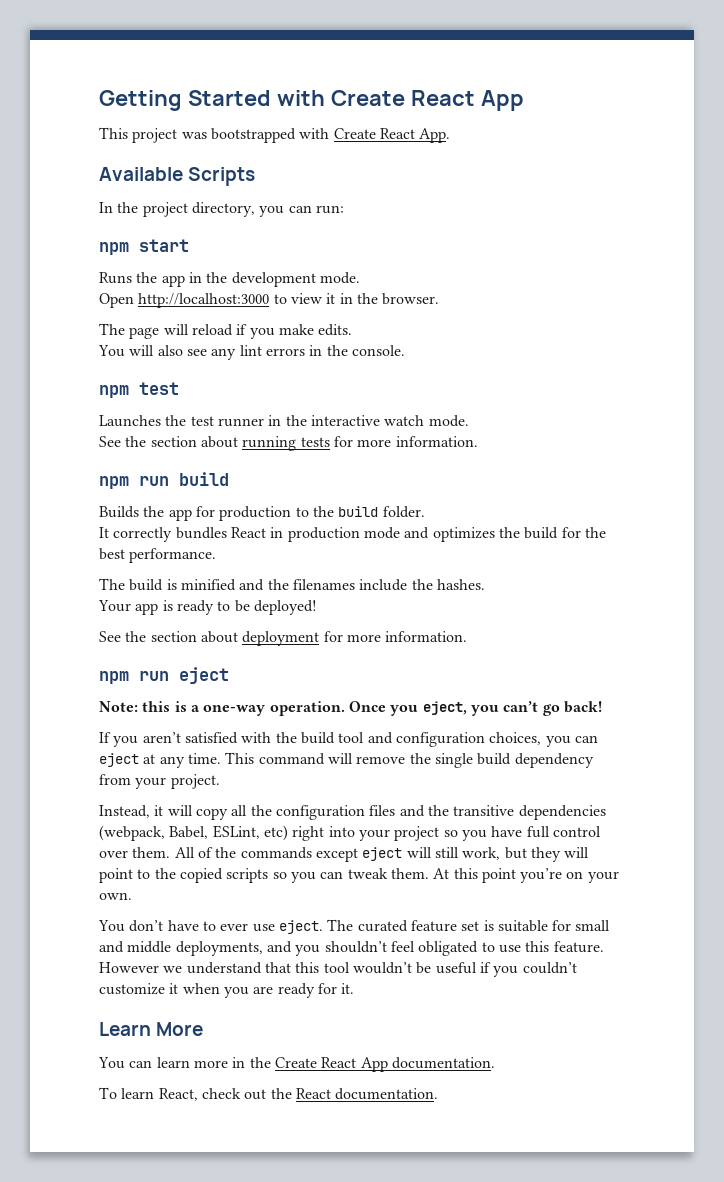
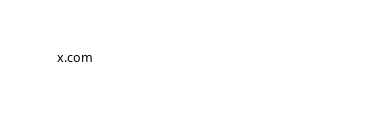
[99,90,524,111] [99,127,451,143] [99,167,256,186] [99,202,344,217] [99,239,189,255] [99,272,360,287] [99,293,440,308] [99,323,353,339] [98,345,405,360] [99,382,179,398] [99,415,469,427] [99,436,478,451] [99,472,229,489] [99,506,425,521] [99,527,606,542] [99,548,217,563] [99,578,485,591] [98,600,317,615] [99,631,468,646] [99,667,229,684] [99,701,602,716] [99,732,598,747] [99,752,594,768] [99,774,220,789] [99,805,606,820] [99,825,601,841] [99,847,590,862] [99,868,619,883] [99,892,132,900] [98,919,611,934] [99,941,604,956] [99,962,577,977] [99,983,355,998] [99,1022,204,1036] [98,1057,495,1072] [99,1087,439,1101] Getting Started with Create React App // This project was bootstrapped with Create React App. // Available Scripts // In the project directory, you can run: // npm start // Runs the app in the development mode. // Open http://localhost:3000 to view it in the browser. // The page will reload if you make edits. // You will also see any lint errors in the console. // npm test // Launches the test runner in the interactive watch mode. // See the section about running tests for more information. // npm run build // Builds the app for production to the build folder. // It correctly bundles React in production mode and optimizes the build for the best performance. // The build is minified and the filenames include the hashes. // Your app is ready to be deployed! // See the section about deployment for more information. // npm run eject // Note: this is a one-way operation. Once you eject, you can’t go back! // If you aren’t satisfied with the build tool and configuration choices, you can eject at any time. This command will remove the single build dependency from your project. // Instead, it will copy all the configuration files and the transitive dependencies (webpack, Babel, ESLint, etc) right into your project so you have full control over them. All of the commands except eject will still work, but they will point to the copied scripts so you can tweak them. At this point you’re on your own. // You don’t have to ever use eject. The curated feature set is suitable for small and middle deployments, and you shouldn’t feel obligated to use this feature. However we understand that this tool wouldn’t be useful if you couldn’t customize it when you are ready for it. // Learn More // You can learn more in the Create React App documentation. // To learn React, check out the React documentation. -> [57,55,93,62] x.com

